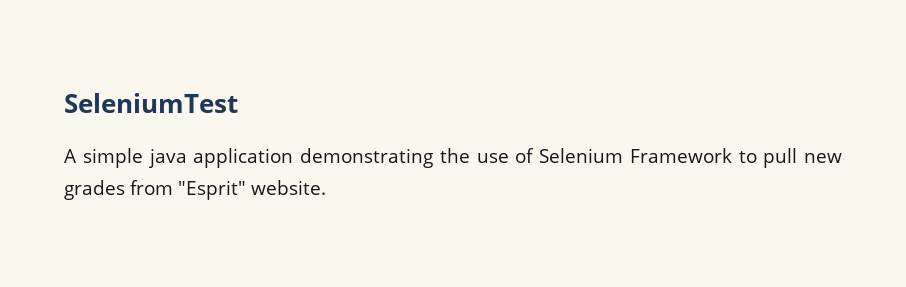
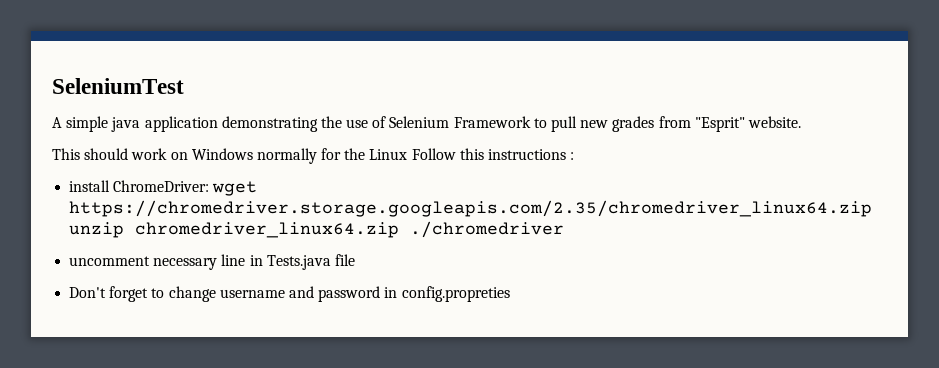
(326, 187) none -> [52,148,575,164] [69,180,258,196] [69,200,873,217] [69,221,565,238] [69,254,355,270] [69,286,510,302] // This should work on Windows normally for the Linux Follow this instructions : // install ChromeDriver: wget https://chromedriver.storage.googleapis.com/2.35/chromedriver_linux64.zip unzip chromedriver_linux64.zip ./chromedriver // uncomment necessary line in Tests.java file // Don't forget to change username and password in config.propreties

